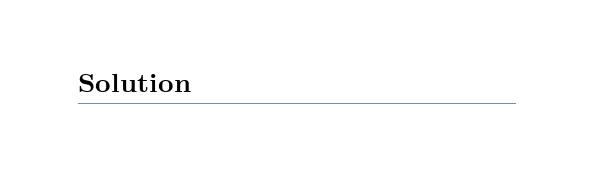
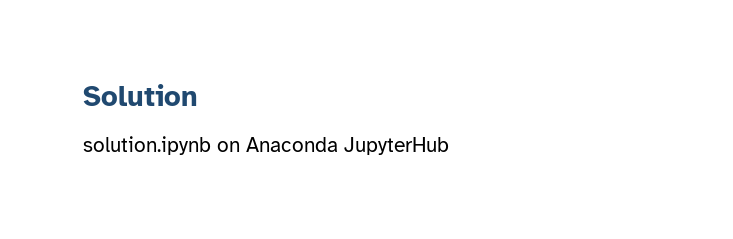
(191, 83) none -> [83,136,449,155] // solution.ipynb on Anaconda JupyterHub

